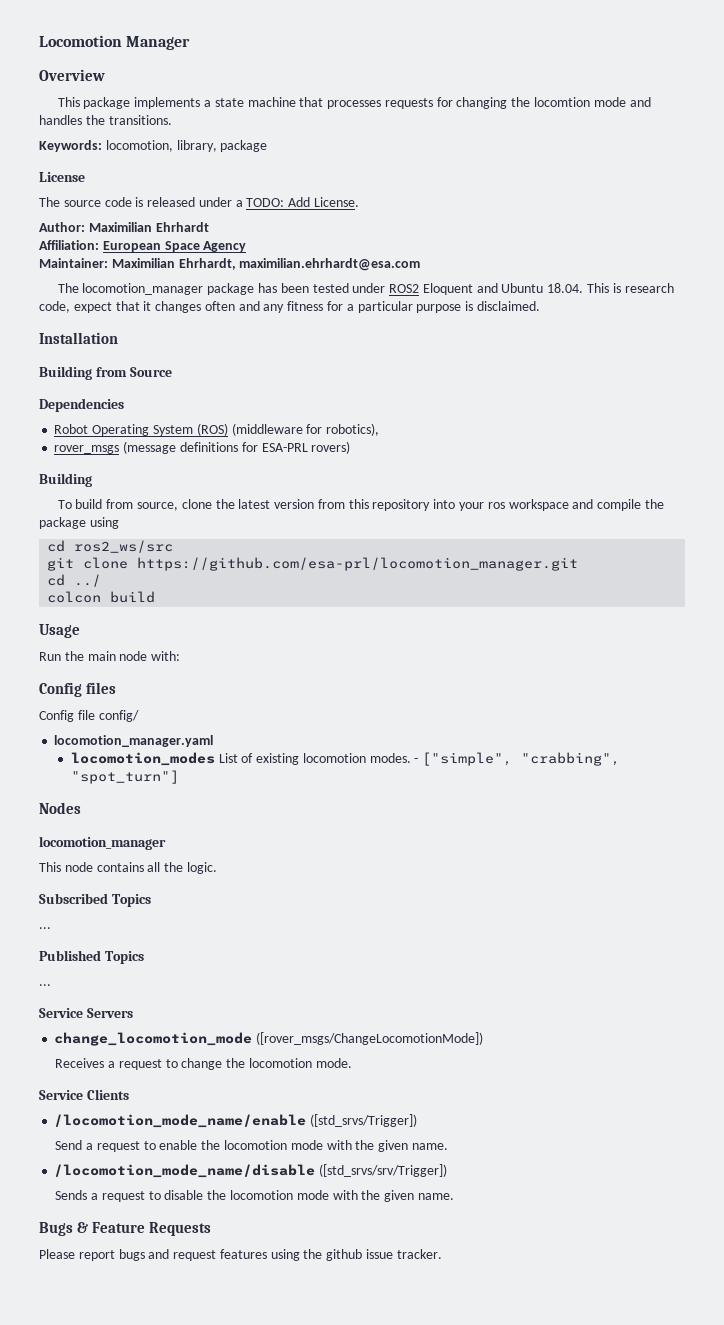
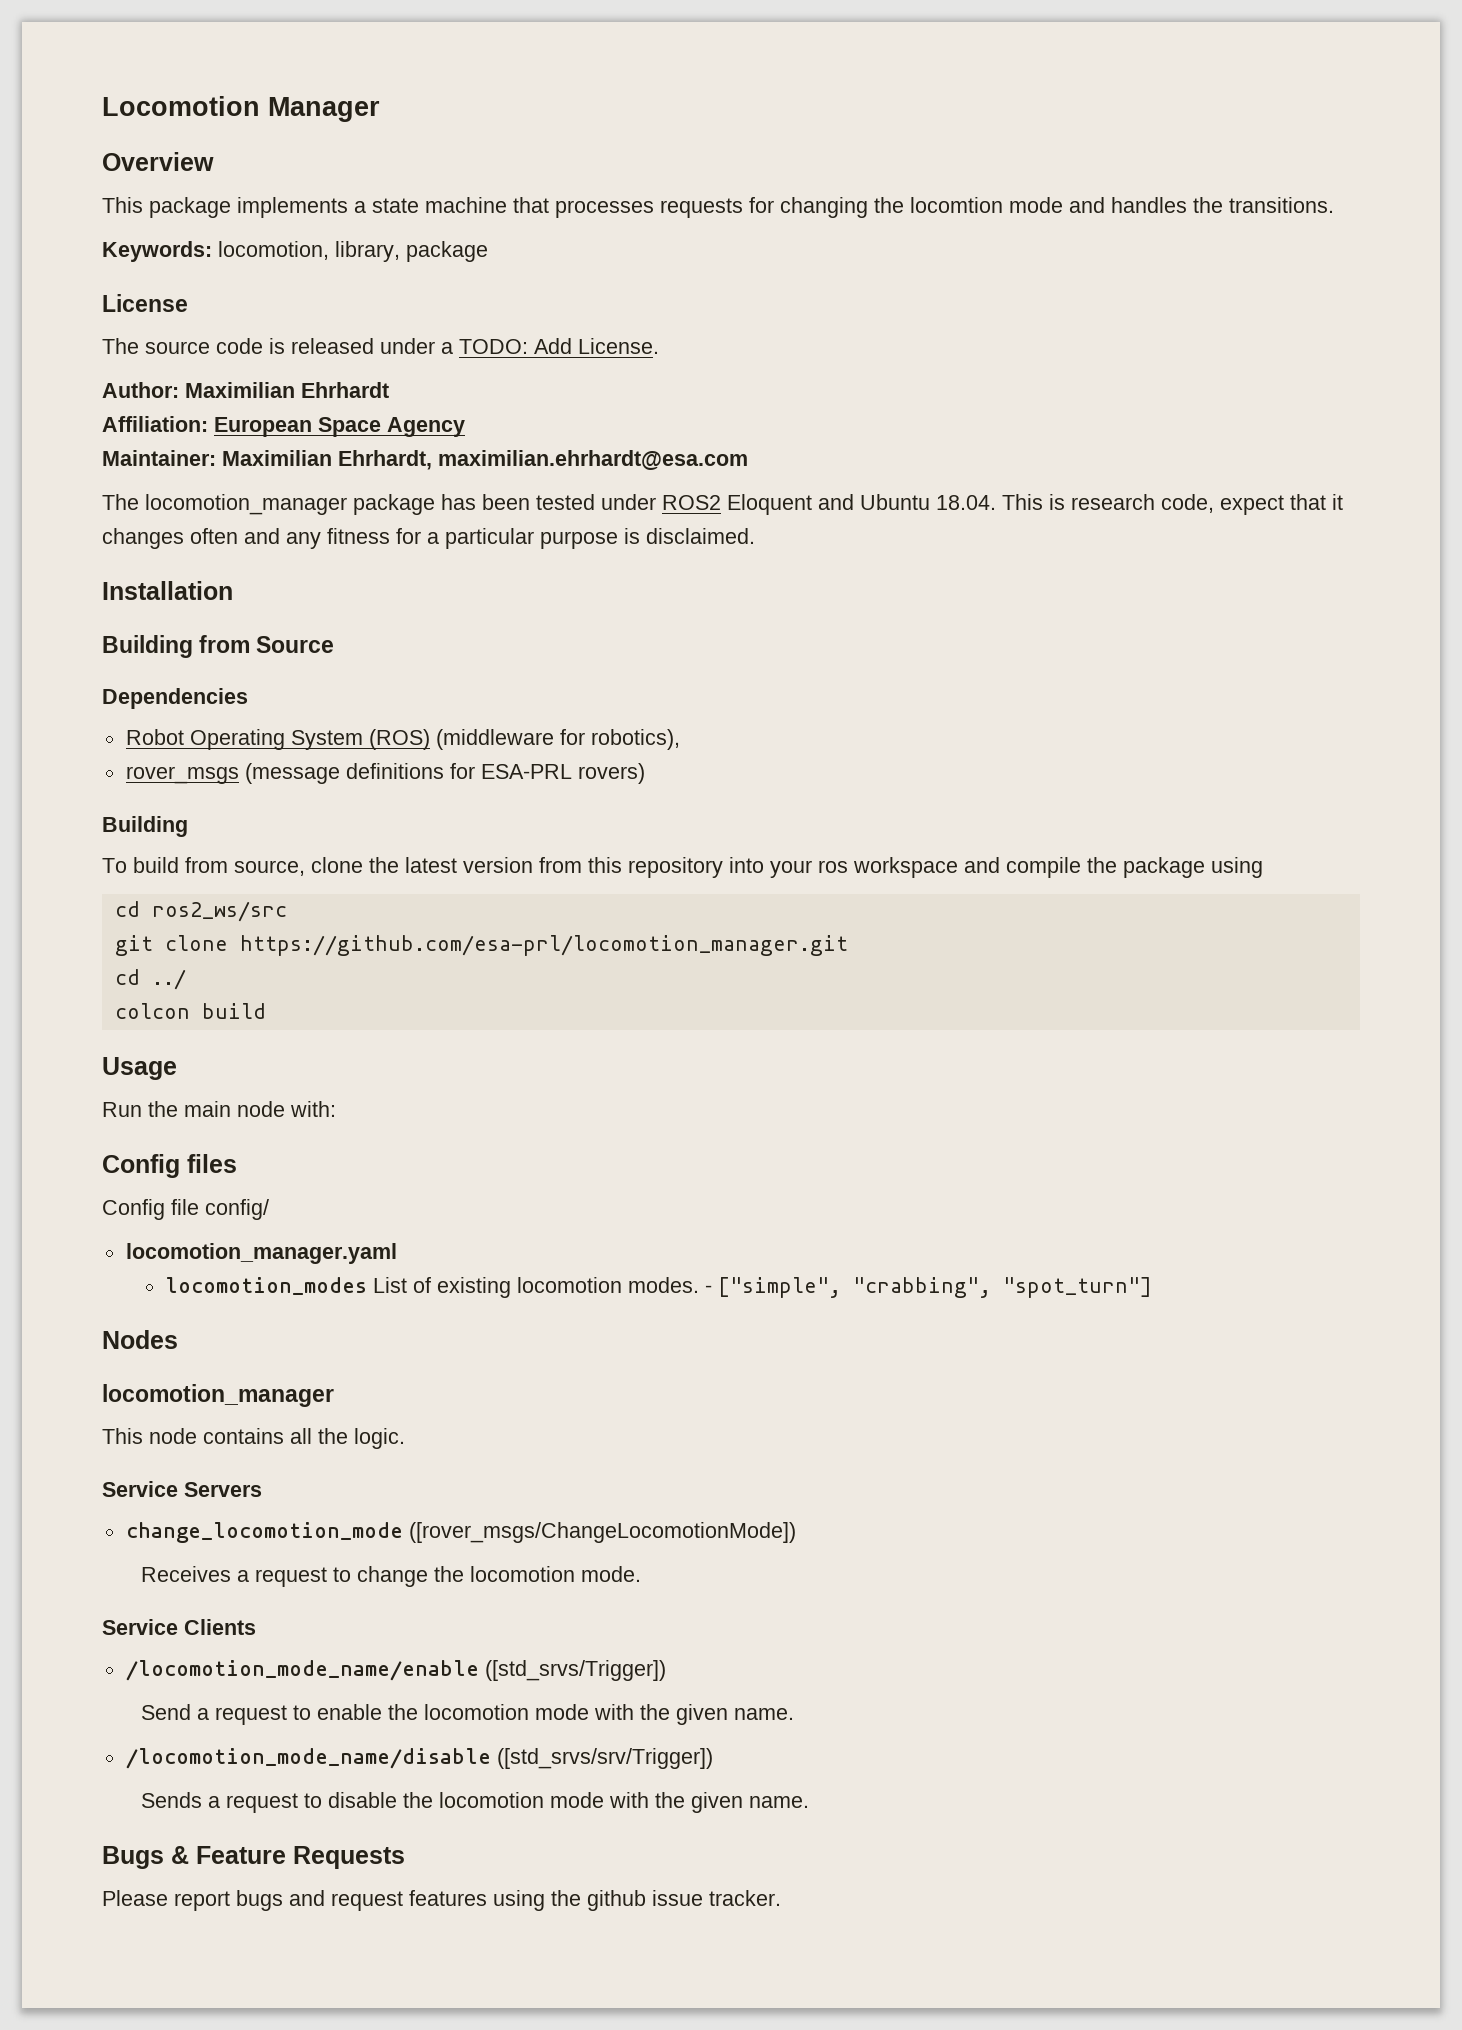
[39,893,151,907] [39,927,51,929] [39,950,144,964] [39,984,51,986] // Subscribed Topics // ... // Published Topics // ... -> (405, 1438) none

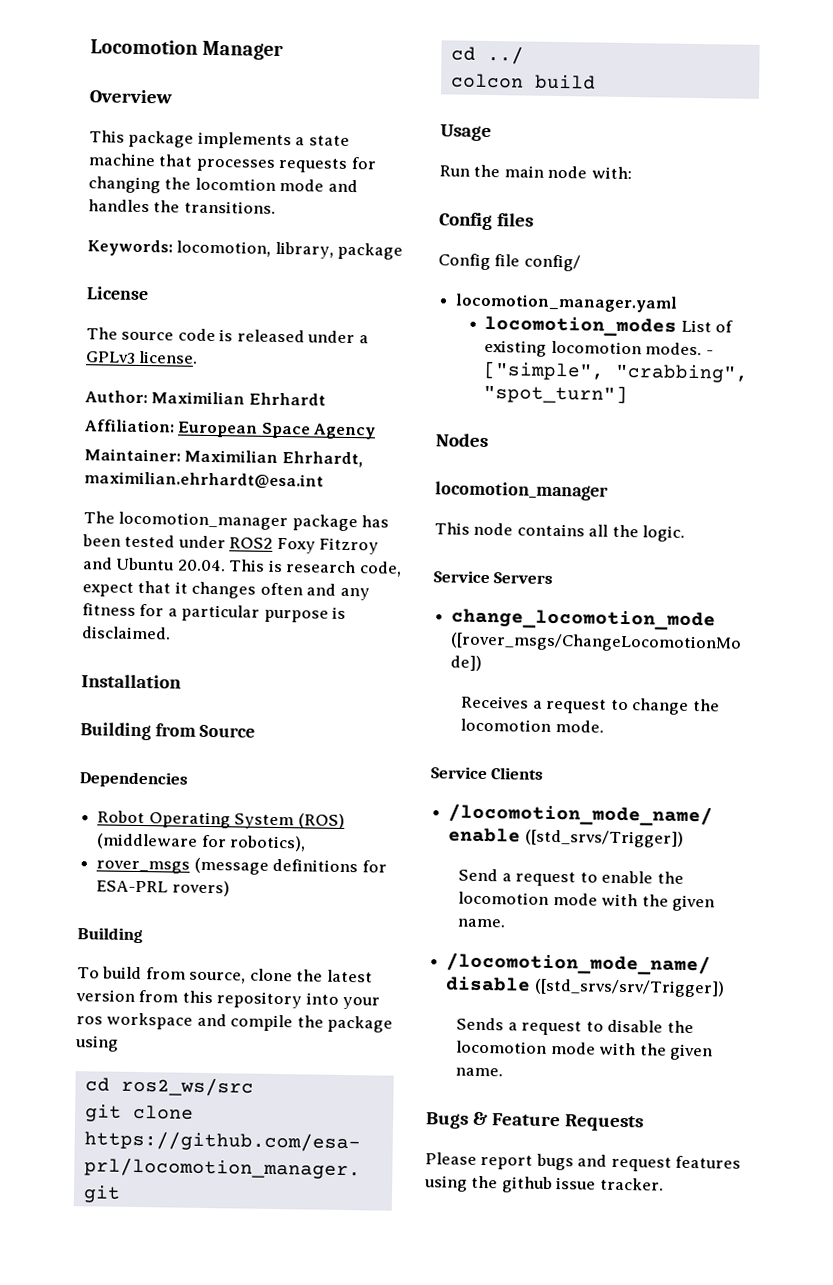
[459,338,659,354] TODO: Add License. -> [86,350,199,364] GPLv3 license.
[438,450,748,470] maximilian.ehrhardt@esa.com -> [84,471,324,490] maximilian.ehrhardt@esa.int
[727,494,812,515] Eloquent -> [276,537,380,555] Foxy Fitzroy
[936,495,996,510] 18.04. -> [177,559,226,572] 20.04.

